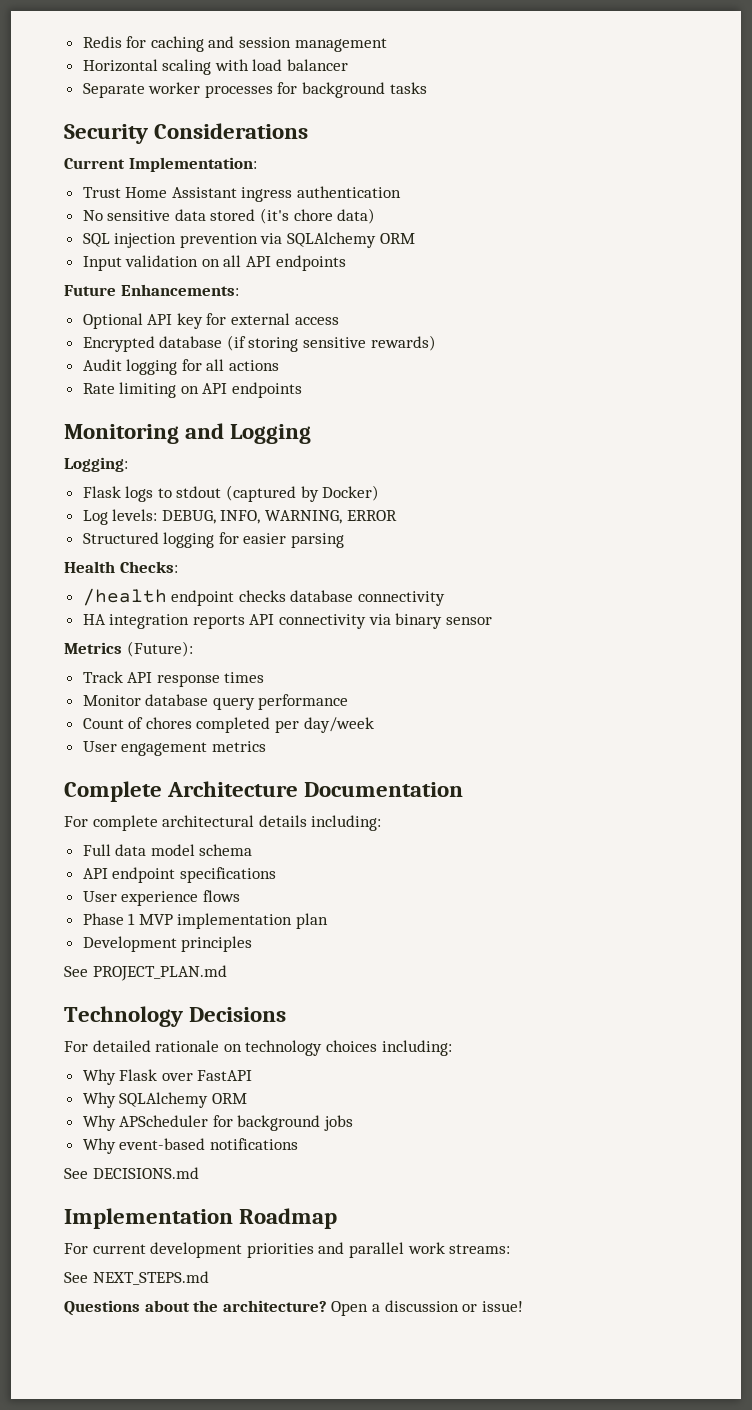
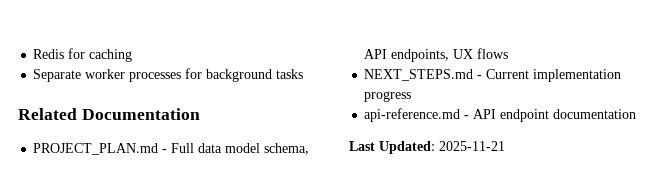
[208,36,387,52] [82,59,349,75] and session management // Horizontal scaling with load balancer -> (133, 55) none
[64,123,309,144] [64,157,257,172] [82,186,402,202] [82,208,376,224] [82,232,415,248] [82,255,346,271] [64,284,239,296] [82,313,339,329] [82,335,436,352] [82,359,280,375] [82,382,303,398] [64,423,312,444] [64,457,128,472] [82,485,380,502] [82,509,397,525] [82,532,345,548] [64,561,178,573] [82,588,446,606] [82,613,492,629] [64,641,193,657] [82,671,265,687] [82,694,349,710] [82,717,374,733] [82,741,266,756] [64,781,464,802] [64,815,382,831] [82,844,253,856] [82,867,276,883] [82,890,240,906] [82,913,329,929] [82,936,253,952] [64,965,227,981] [64,1006,287,1027] [64,1040,452,1056] [82,1069,253,1085] [82,1092,247,1108] [82,1115,354,1131] [82,1138,298,1154] [64,1167,199,1179] [64,1208,338,1229] [64,1242,511,1258] [64,1271,209,1285] [64,1300,523,1316] Security Considerations // Current Implementation: // Trust Home Assistant ingress authentication // No sensitive data stored (it's chore data) // SQL injection prevention via SQLAlchemy ORM // Input validation on all API endpoints // Future Enhancements: // Optional API key for external access // Encrypted database (if storing sensitive rewards) // Audit logging for all actions // Rate limiting on API endpoints // Monitoring and Logging // Logging: // Flask logs to stdout (captured by Docker) // Log levels: DEBUG, INFO, WARNING, ERROR // Structured logging for easier parsing // Health Checks: // /health endpoint checks database connectivity // HA integration reports API connectivity via binary sensor // Metrics (Future): // Track API response times // Monitor database query performance // Count of chores completed per day/week // User engagement metrics // Complete Architecture Documentation // For complete architectural details including: // Full data model schema // API endpoint specifications // User experience flows // Phase 1 MVP implementation plan // Development principles // See PROJECT_PLAN.md // Technology Decisions // For detailed rationale on technology choices including: // Why Flask over FastAPI // Why SQLAlchemy ORM // Why APScheduler for background jobs // Why event-based notifications // See DECISIONS.md // Implementation Roadmap // For current development priorities and parallel work streams: // See NEXT_STEPS.md // Questions about the architecture? Open a discussion or issue! -> [18,108,200,120] [33,143,310,155] [364,48,509,62] [364,69,622,82] [364,91,412,102] [364,108,637,122] [349,141,505,154] Related Documentation // PROJECT_PLAN.md - Full data model schema, API endpoints, UX flows // NEXT_STEPS.md - Current implementation progress // api-reference.md - API endpoint documentation // Last Updated: 2025-11-21

